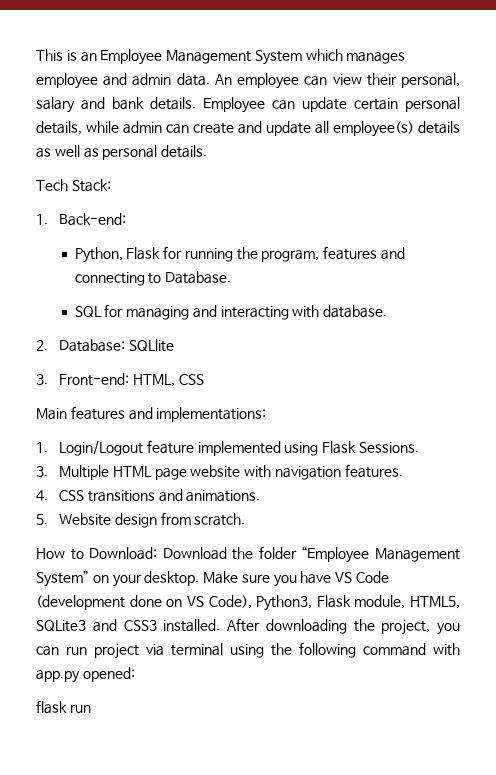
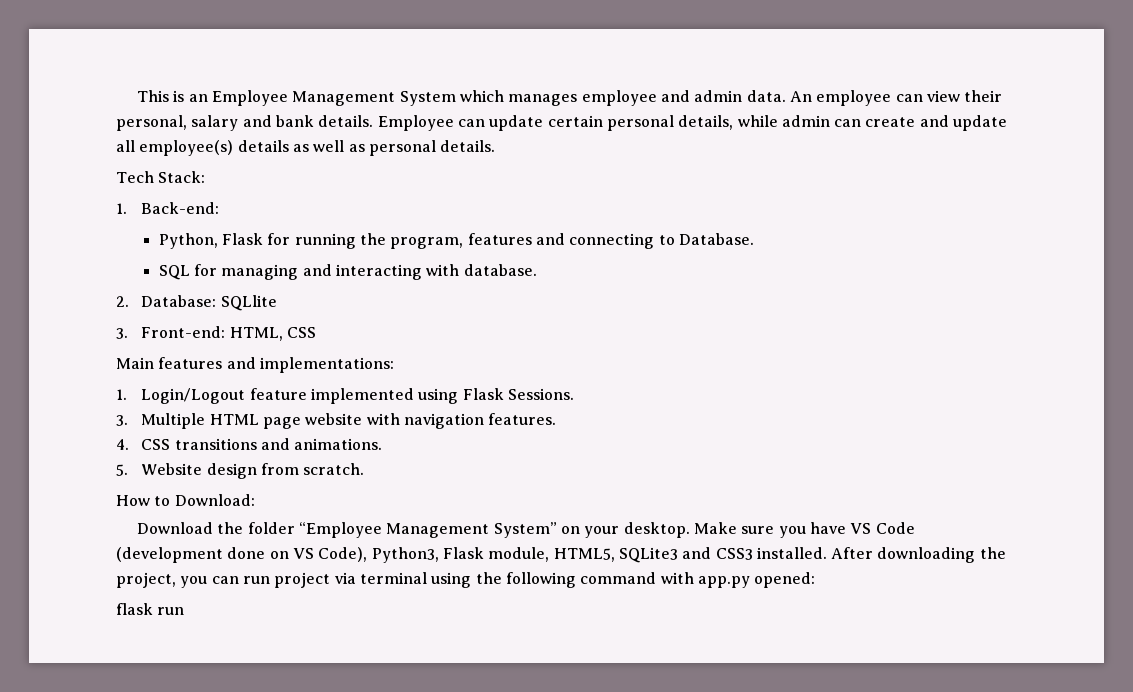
(158, 553) none -> (255, 500) //

